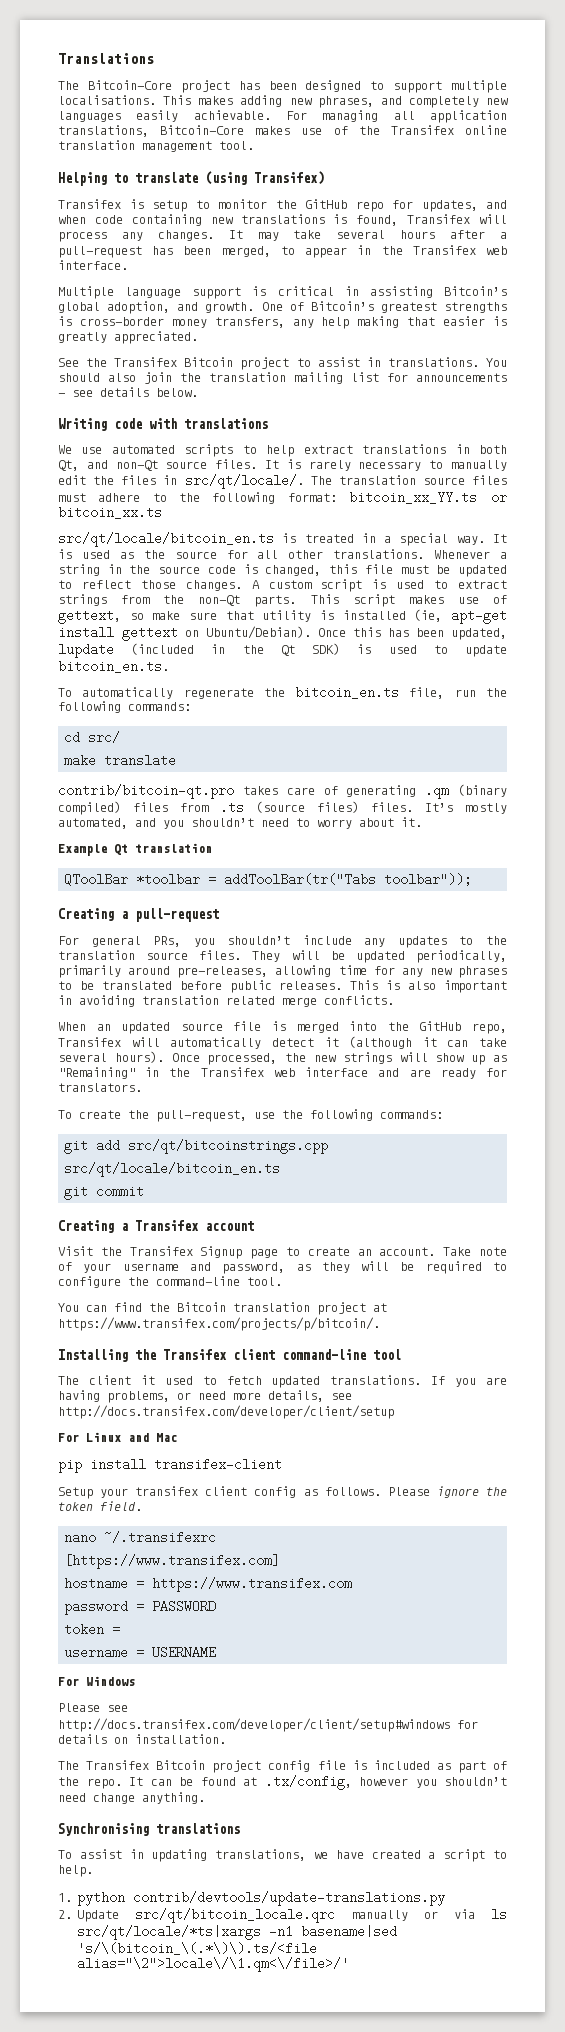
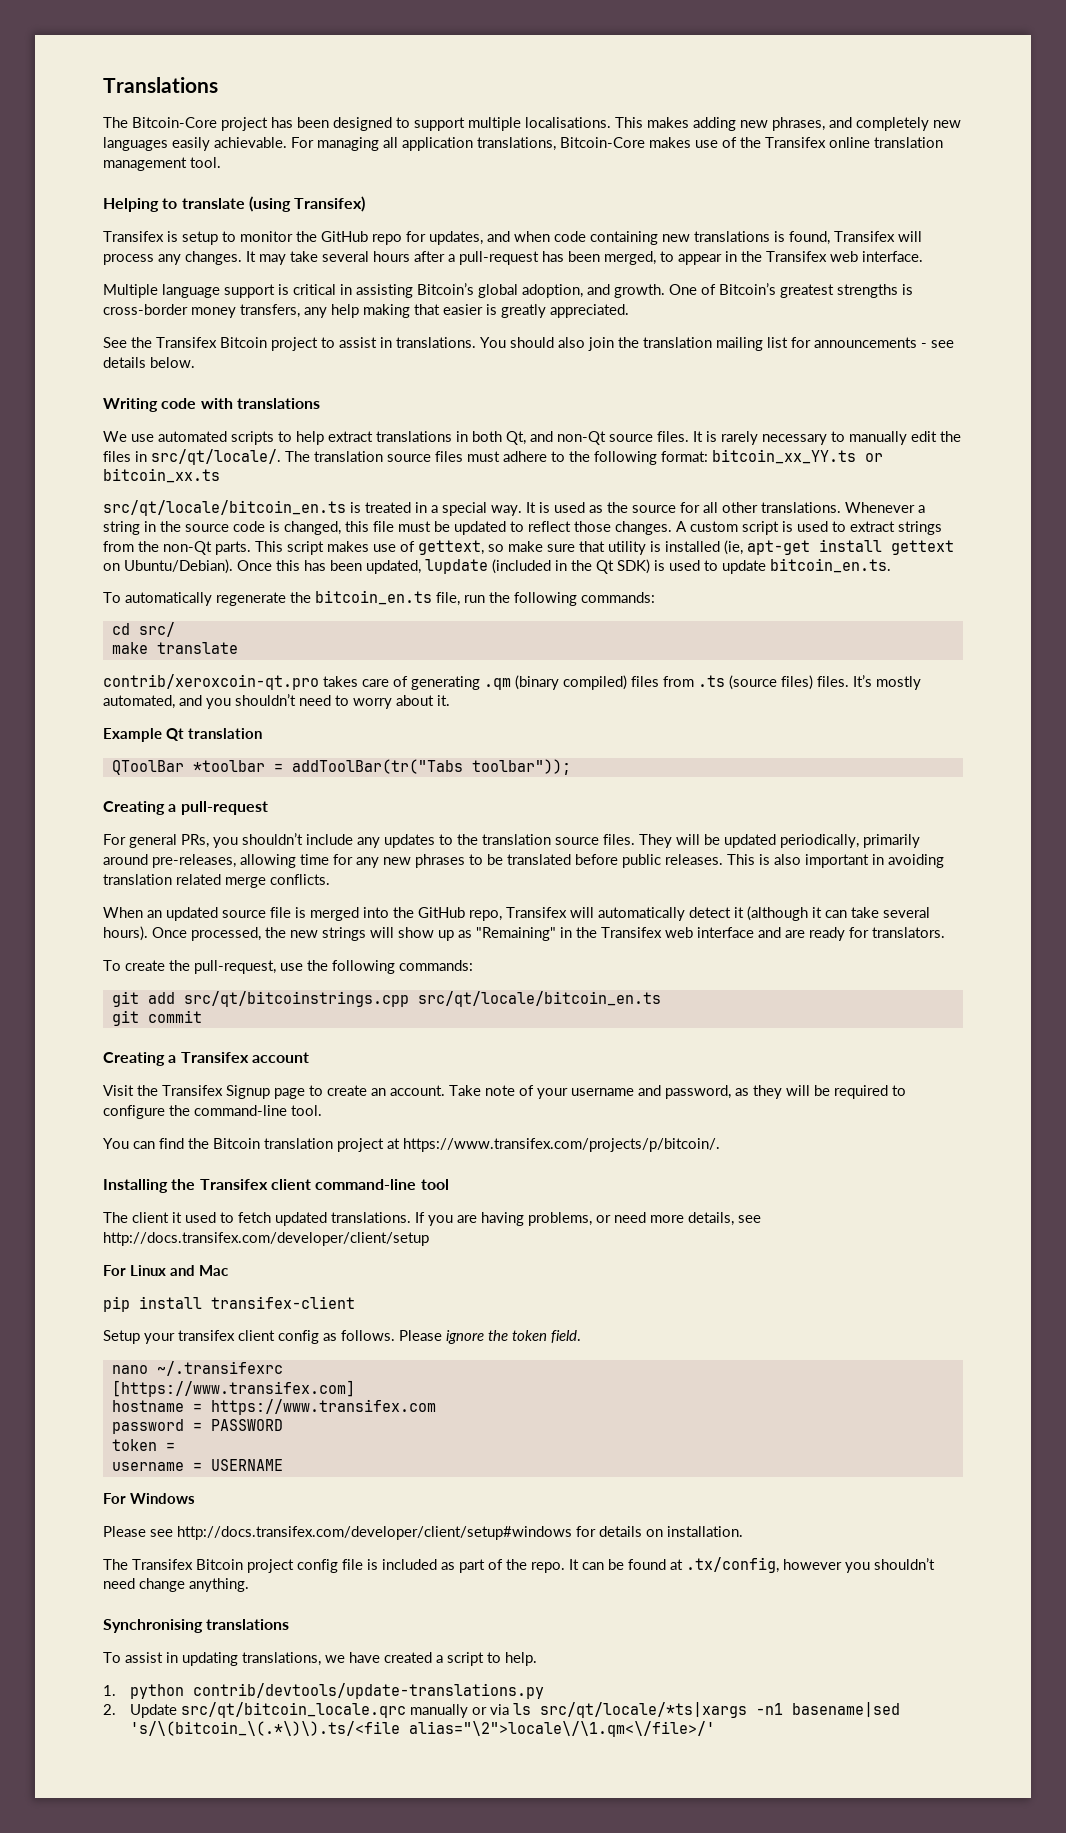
[58,784,234,799] contrib/bitcoin-qt.pro -> [103,674,319,690] contrib/xeroxcoin-qt.pro

